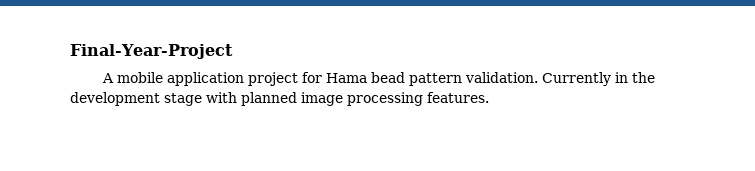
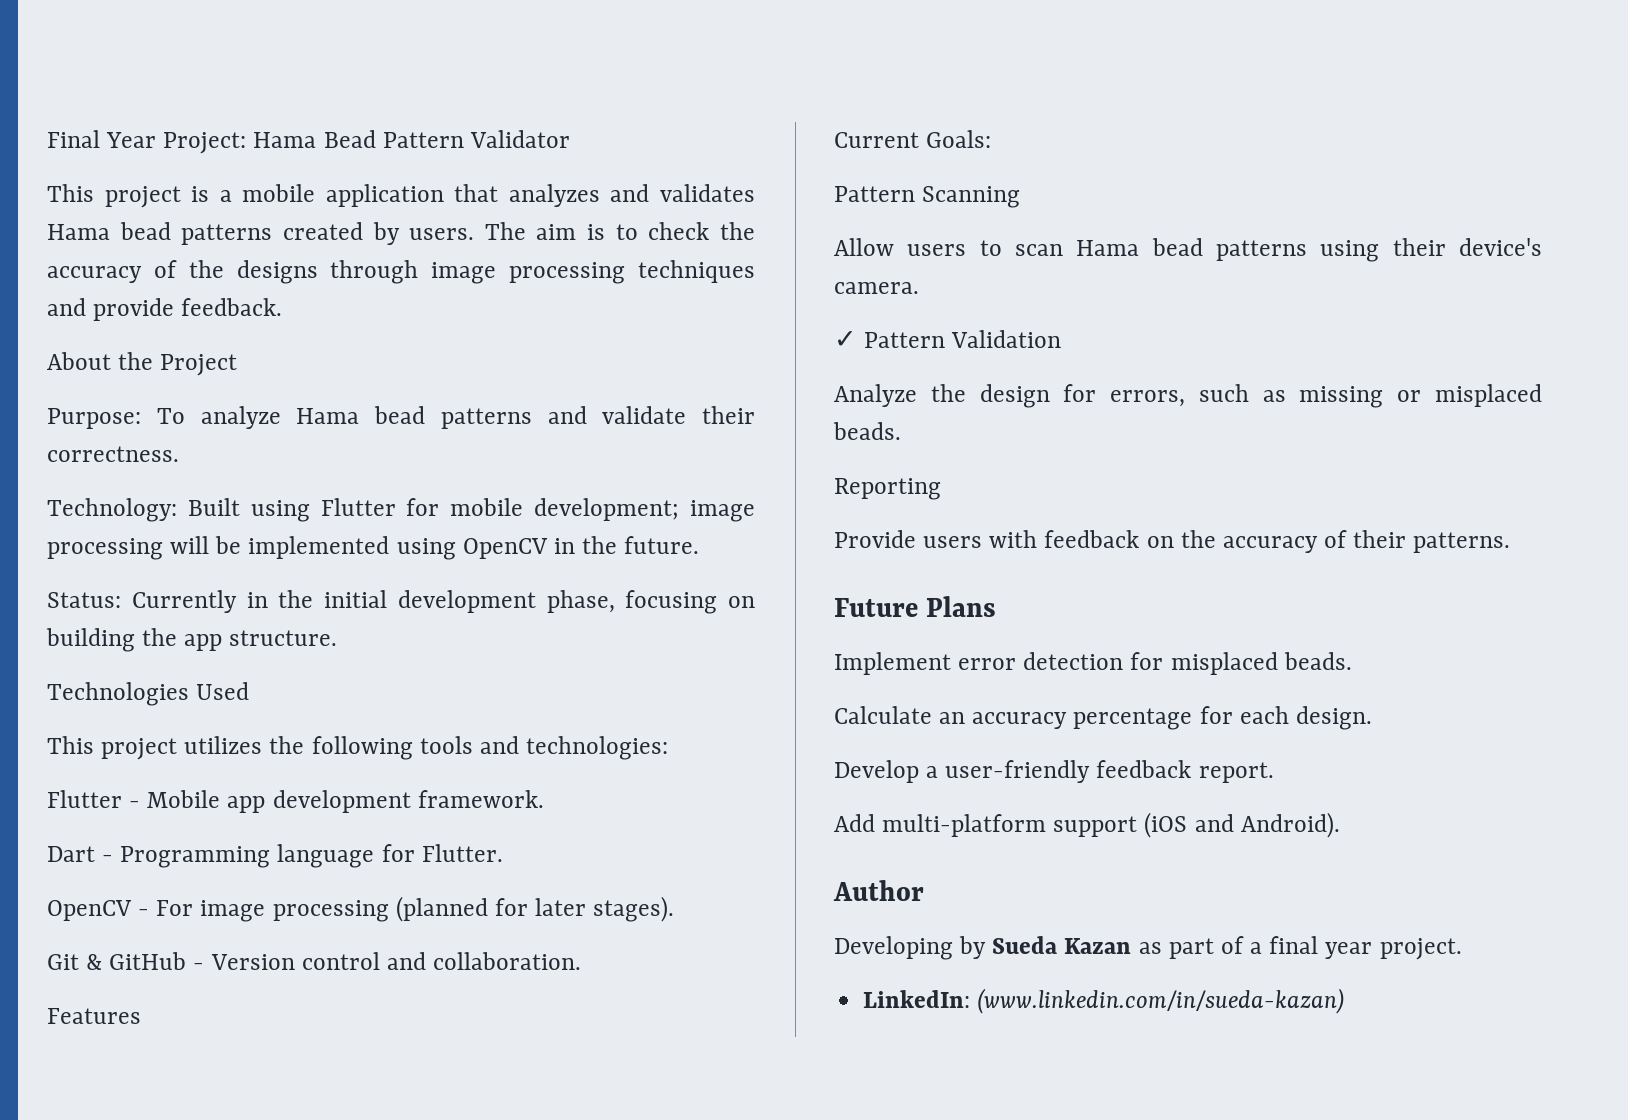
[70,44,233,59] [102,72,656,86] [70,92,489,106] Final-Year-Project // A mobile application project for Hama bead pattern validation. Currently in the development stage with planned image processing features. -> [47,130,570,154] [47,184,755,208] [47,222,755,245] [47,260,755,284] [47,298,283,321] [47,352,238,376] [47,406,755,429] [47,446,179,462] [47,498,755,522] [47,536,700,560] [47,590,755,614] [46,628,338,652] [47,682,250,706] [47,736,669,760] [47,790,544,813] [47,844,503,868] [47,896,675,922] [47,952,582,970] [47,1008,141,1024] [834,130,992,148] [834,186,1021,208] [834,238,1542,262] [834,282,919,294] [834,330,1062,348] [834,384,1542,408] [833,422,901,440] [834,478,941,500] [834,530,1511,553] [834,596,997,617] [834,652,1352,675] [834,706,1372,730] [834,760,1274,783] [834,812,1340,838] [833,880,924,901] [834,936,1462,960] [863,988,1345,1014] Final Year Project: Hama Bead Pattern Validator // This project is a mobile application that analyzes and validates Hama bead patterns created by users. The aim is to check the accuracy of the designs through image processing techniques and provide feedback. // About the Project // Purpose: To analyze Hama bead patterns and validate their correctness. // Technology: Built using Flutter for mobile development; image processing will be implemented using OpenCV in the future. // Status: Currently in the initial development phase, focusing on building the app structure. // Technologies Used // This project utilizes the following tools and technologies: // Flutter - Mobile app development framework. // Dart - Programming language for Flutter. // OpenCV - For image processing (planned for later stages). // Git & GitHub - Version control and collaboration. // Features // Current Goals: // Pattern Scanning // Allow users to scan Hama bead patterns using their device's camera. // ✓ Pattern Validation // Analyze the design for errors, such as missing or misplaced beads. // Reporting // Provide users with feedback on the accuracy of their patterns. // Future Plans // Implement error detection for misplaced beads. // Calculate an accuracy percentage for each design. // Develop a user-friendly feedback report. // Add multi-platform support (iOS and Android). // Author // Developing by Sueda Kazan as part of a final year project. // LinkedIn: (www.linkedin.com/in/sueda-kazan)

